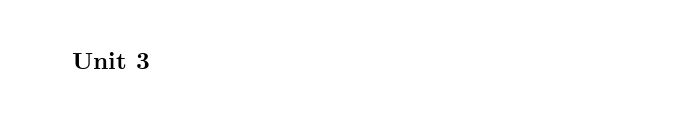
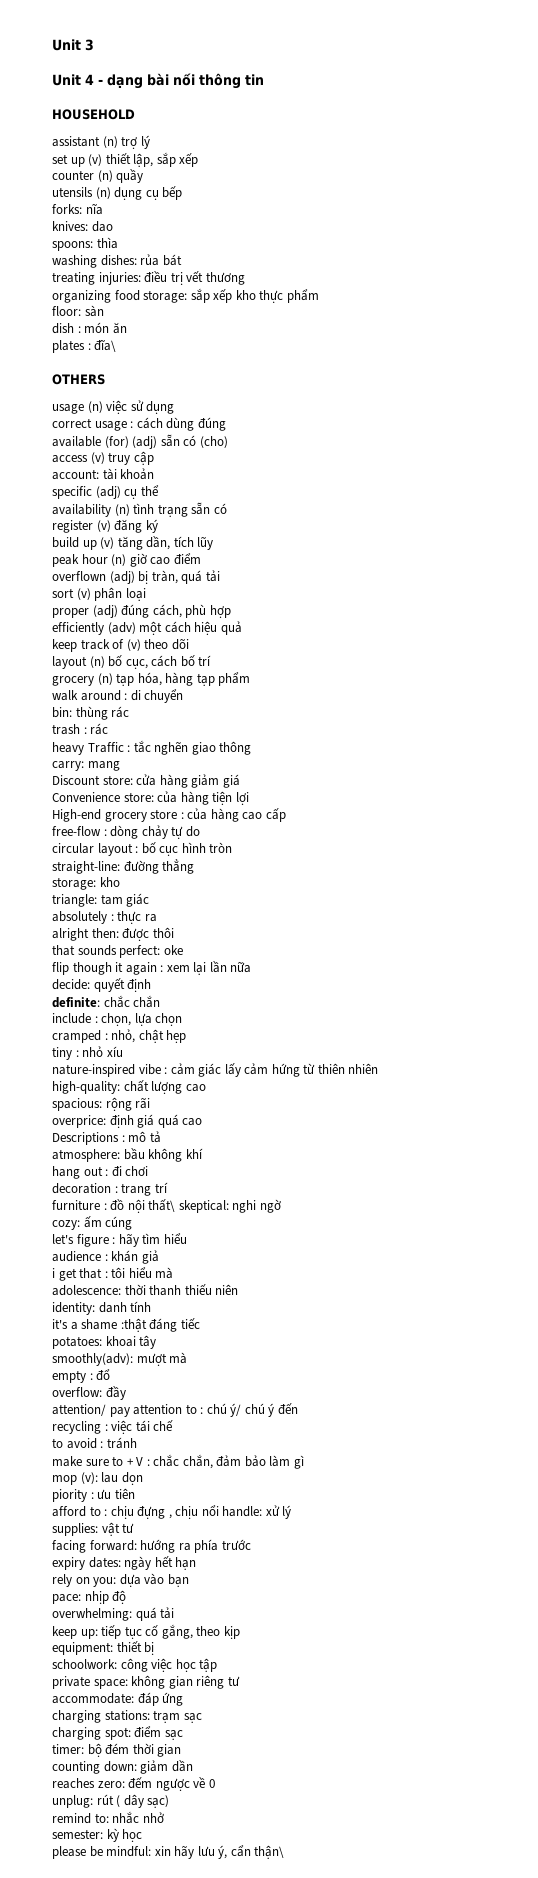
(150, 61) none -> [52,73,264,89] [52,109,135,120] [52,135,150,149] [52,152,199,167] [52,169,144,183] [52,186,183,200] [52,203,103,215] [52,221,113,232] [52,237,118,251] [52,254,182,268] [52,271,245,285] [52,288,319,303] [52,305,104,317] [52,322,127,334] [52,339,117,353] [52,374,105,385] [52,400,175,414] [52,417,226,431] [52,434,228,449] [52,451,154,465] [52,468,155,480] [52,485,159,499] [52,502,227,517] [52,519,158,533] [52,536,214,550] [52,553,201,567] [52,570,220,584] [52,587,146,601] [52,604,231,618] [52,621,242,635] [52,638,189,652] [52,655,212,669] [52,672,251,686] [52,689,184,703] [52,706,130,720] [52,723,109,735] [52,740,252,755] [52,761,120,771] [52,774,240,788] [52,791,249,805] [52,808,286,822] [52,825,200,839] [52,842,233,856] [52,859,195,874] [52,877,120,890] [52,893,150,907] [52,911,157,924] [52,927,174,941] [52,945,183,958] [52,961,252,975] [52,978,152,992] [52,995,161,1008] [52,1013,183,1026] [52,1029,187,1043] [52,1046,123,1060] [52,1063,379,1077] [52,1080,206,1094] [52,1097,151,1111] [52,1114,203,1128] [52,1131,161,1145] [52,1148,203,1162] [52,1166,149,1179] [52,1182,168,1196] [52,1199,281,1213] [52,1216,133,1230] [52,1233,187,1247] [52,1250,159,1264] [52,1267,174,1281] [52,1284,239,1296] [52,1301,152,1315] [52,1318,200,1332] [52,1335,157,1349] [52,1352,188,1366] [52,1369,111,1383] [52,1386,126,1400] [52,1403,298,1417] [52,1420,174,1434] [52,1437,137,1449] [52,1454,304,1469] [52,1472,143,1485] [52,1488,135,1502] [52,1505,292,1519] [52,1522,135,1536] [52,1539,251,1553] [52,1556,197,1570] [52,1573,189,1587] [52,1590,127,1604] [52,1607,175,1621] [52,1624,240,1639] [52,1641,155,1655] [52,1658,218,1672] [52,1675,240,1689] [52,1692,184,1706] [52,1710,202,1723] [52,1726,183,1740] [52,1743,182,1757] [52,1760,193,1774] [52,1777,215,1791] [52,1794,170,1808] [52,1811,164,1824] [52,1828,143,1842] [52,1845,285,1859] // Unit 4 - dạng bài nối thông tin // HOUSEHOLD // assistant (n) trợ lý // set up (v) thiết lập, sắp xếp // counter (n) quầy // utensils (n) dụng cụ bếp // forks: nĩa // knives: dao // spoons: thìa // washing dishes: rủa bát // treating injuries: điều trị vết thương // organizing food storage: sắp xếp kho thực phẩm // floor: sàn // dish : món ăn // plates : đĩa\ // OTHERS // usage (n) việc sử dụng // correct usage : cách dùng đúng // available (for) (adj) sẵn có (cho) // access (v) truy cập // account: tài khoản // specific (adj) cụ thể // availability (n) tình trạng sẵn có // register (v) đăng ký // build up (v) tăng dần, tích lũy // peak hour (n) giờ cao điểm // overflown (adj) bị tràn, quá tải // sort (v) phân loại // proper (adj) đúng cách, phù hợp // efficiently (adv) một cách hiệu quả // keep track of (v) theo dõi // layout (n) bố cục, cách bố trí // grocery (n) tạp hóa, hàng tạp phẩm // walk around : di chuyển // bin: thùng rác // trash : rác // heavy Traffic : tắc nghẽn giao thông // carry: mang // Discount store: cửa hàng giảm giá // Convenience store: của hàng tiện lợi // High-end grocery store : của hàng cao cấp // free-flow : dòng chảy tự do // circular layout : bố cục hình tròn // straight-line: đường thẳng // storage: kho // triangle: tam giác // absolutely : thực ra // alright then: được thôi // that sounds perfect: oke // flip though it again : xem lại lần nữa // decide: quyết định // definite: chắc chắn // include : chọn, lựa chọn // cramped : nhỏ, chật hẹp // tiny : nhỏ xíu // nature-inspired vibe : cảm giác lấy cảm hứng từ thiên nhiên // high-quality: chất lượng cao // spacious: rộng rãi // overprice: định giá quá cao // Descriptions : mô tả // atmosphere: bầu không khí // hang out : đi chơi // decoration : trang trí // furniture : đồ nội thất\ skeptical: nghi ngờ // cozy: ấm cúng // let's figure : hãy tìm hiểu // audience : khán giả // i get that : tôi hiểu mà // adolescence: thời thanh thiếu niên // identity: danh tính // it's a shame :thật đáng tiếc // potatoes: khoai tây // smoothly(adv): mượt mà // empty : đổ // overflow: đầy // attention/ pay attention to : chú ý/ chú ý đến // recycling : việc tái chế // to avoid : tránh // make sure to + V : chắc chắn, đảm bảo làm gì // mop (v): lau dọn // piority : ưu tiên // afford to : chịu đựng , chịu nổi handle: xử lý // supplies: vật tư // facing forward: hướng ra phía trước // expiry dates: ngày hết hạn // rely on you: dựa vào bạn // pace: nhịp độ // overwhelming: quá tải // keep up: tiếp tục cố gắng, theo kịp // equipment: thiết bị // schoolwork: công việc học tập // private space: không gian riêng tư // accommodate: đáp ứng // charging stations: trạm sạc // charging spot: điểm sạc // timer: bộ đém thời gian // counting down: giảm dần // reaches zero: đếm ngược về 0 // unplug: rút ( dây sạc) // remind to: nhắc nhở // semester: kỳ học // please be mindful: xin hãy lưu ý, cẩn thận\

